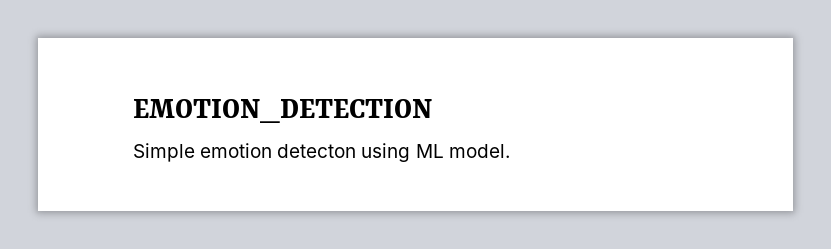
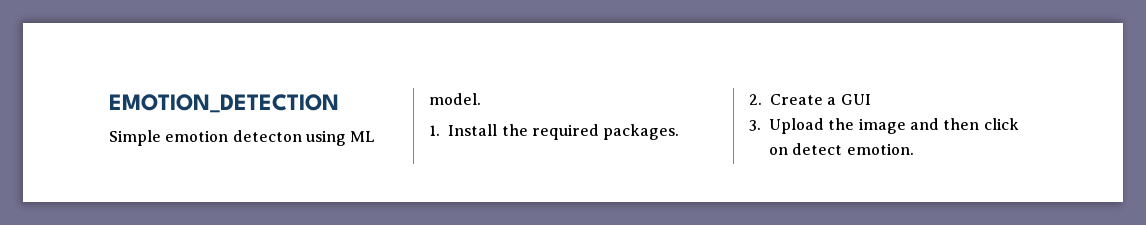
(510, 151) none -> [429,124,680,140] [749,94,871,105] [749,118,1019,134] [769,143,914,155] // 1. Install the required packages. // 2. Create a GUI // 3. Upload the image and then click on detect emotion.

